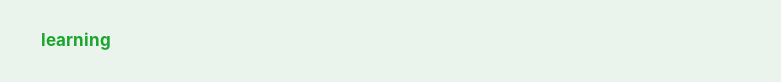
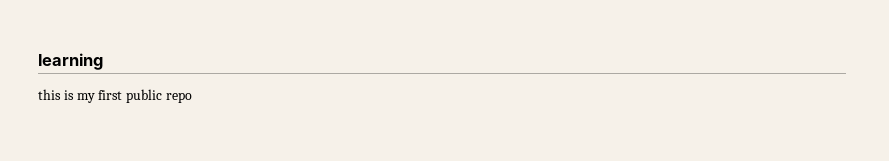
(111, 41) none -> [38,89,192,103] // this is my first public repo

